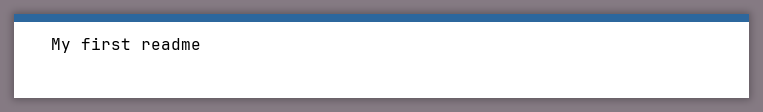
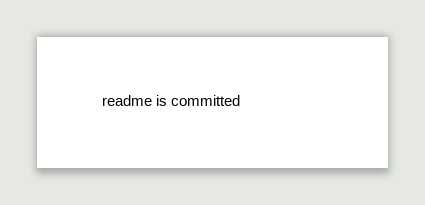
[51,37,201,53] My first readme -> [102,95,241,106] readme is committed

